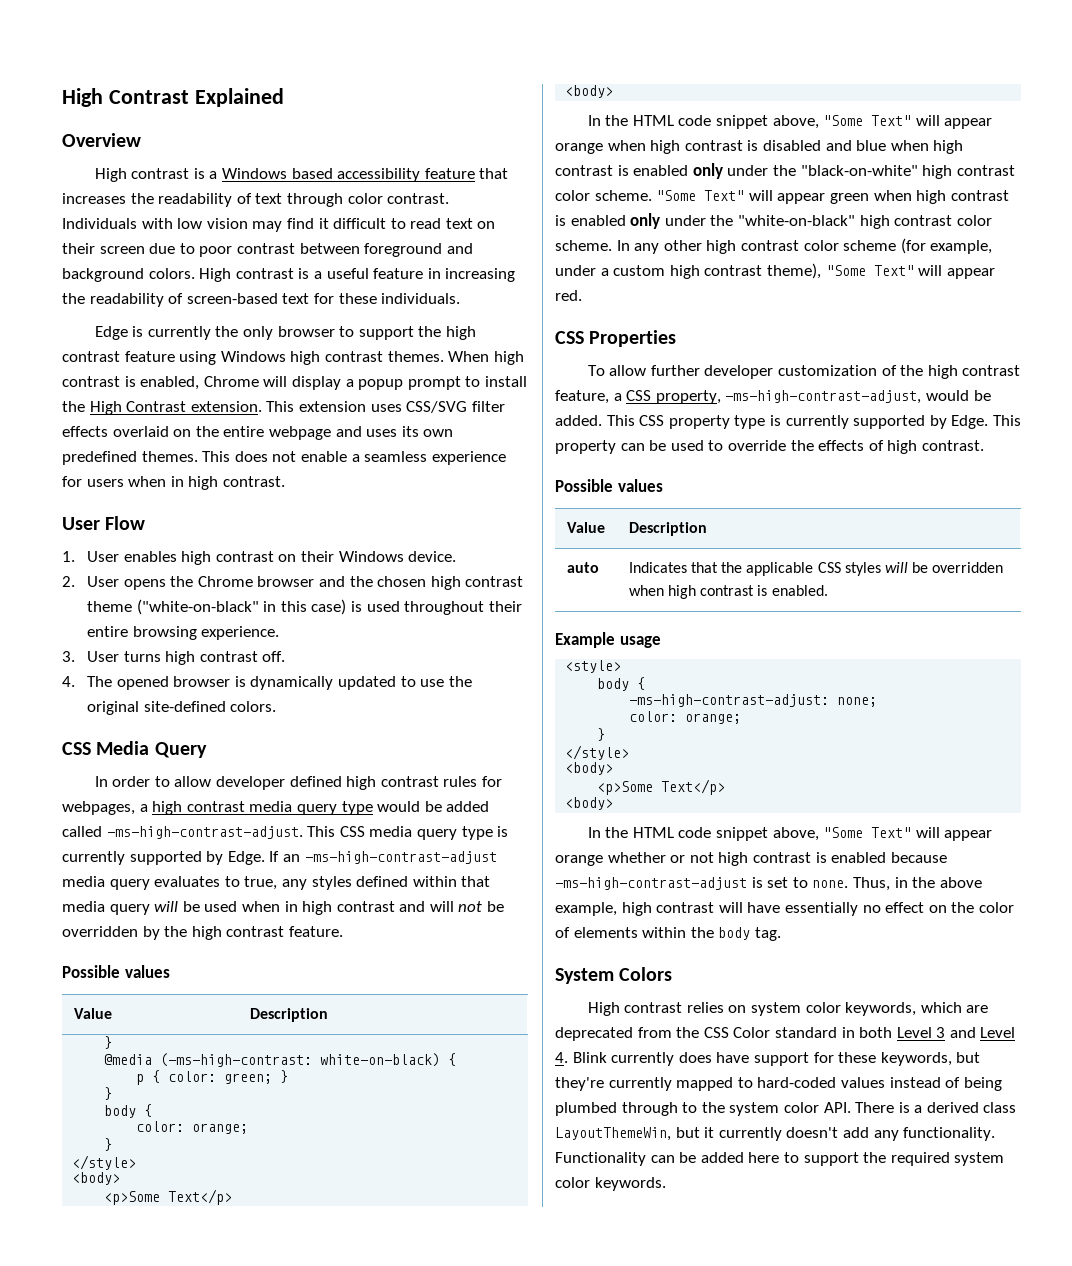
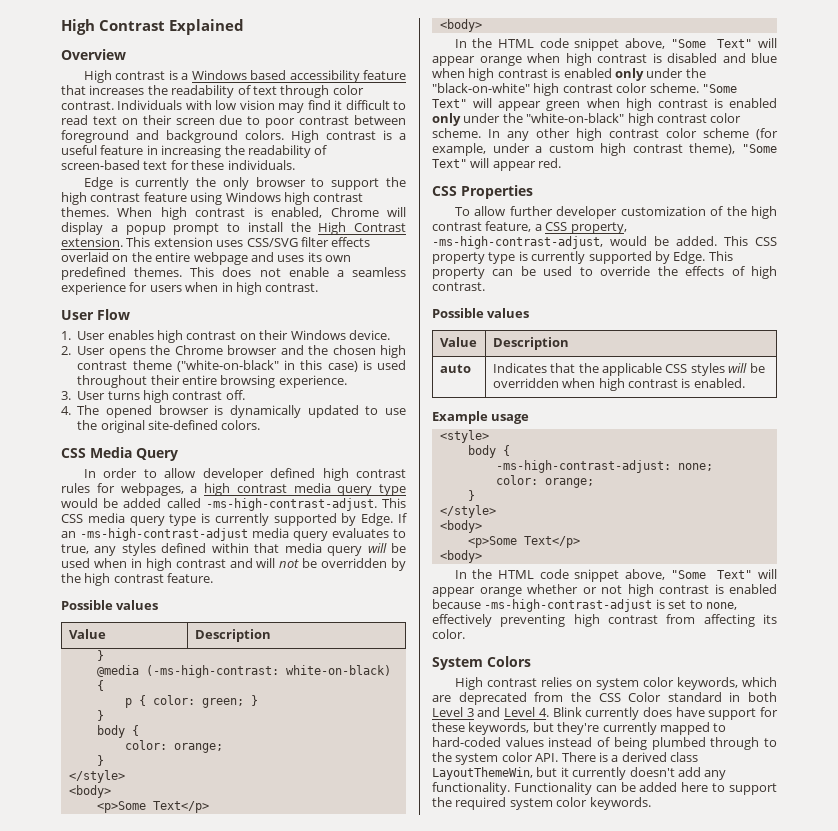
[812,877,982,891] [555,902,1014,916] [555,927,781,941] none. Thus, in the above example, high contrast will have essentially no effect on the color of elements within the body tag. -> [705,602,737,610] [432,614,777,627] [432,629,465,639] none, effectively preventing high contrast from affecting its color.

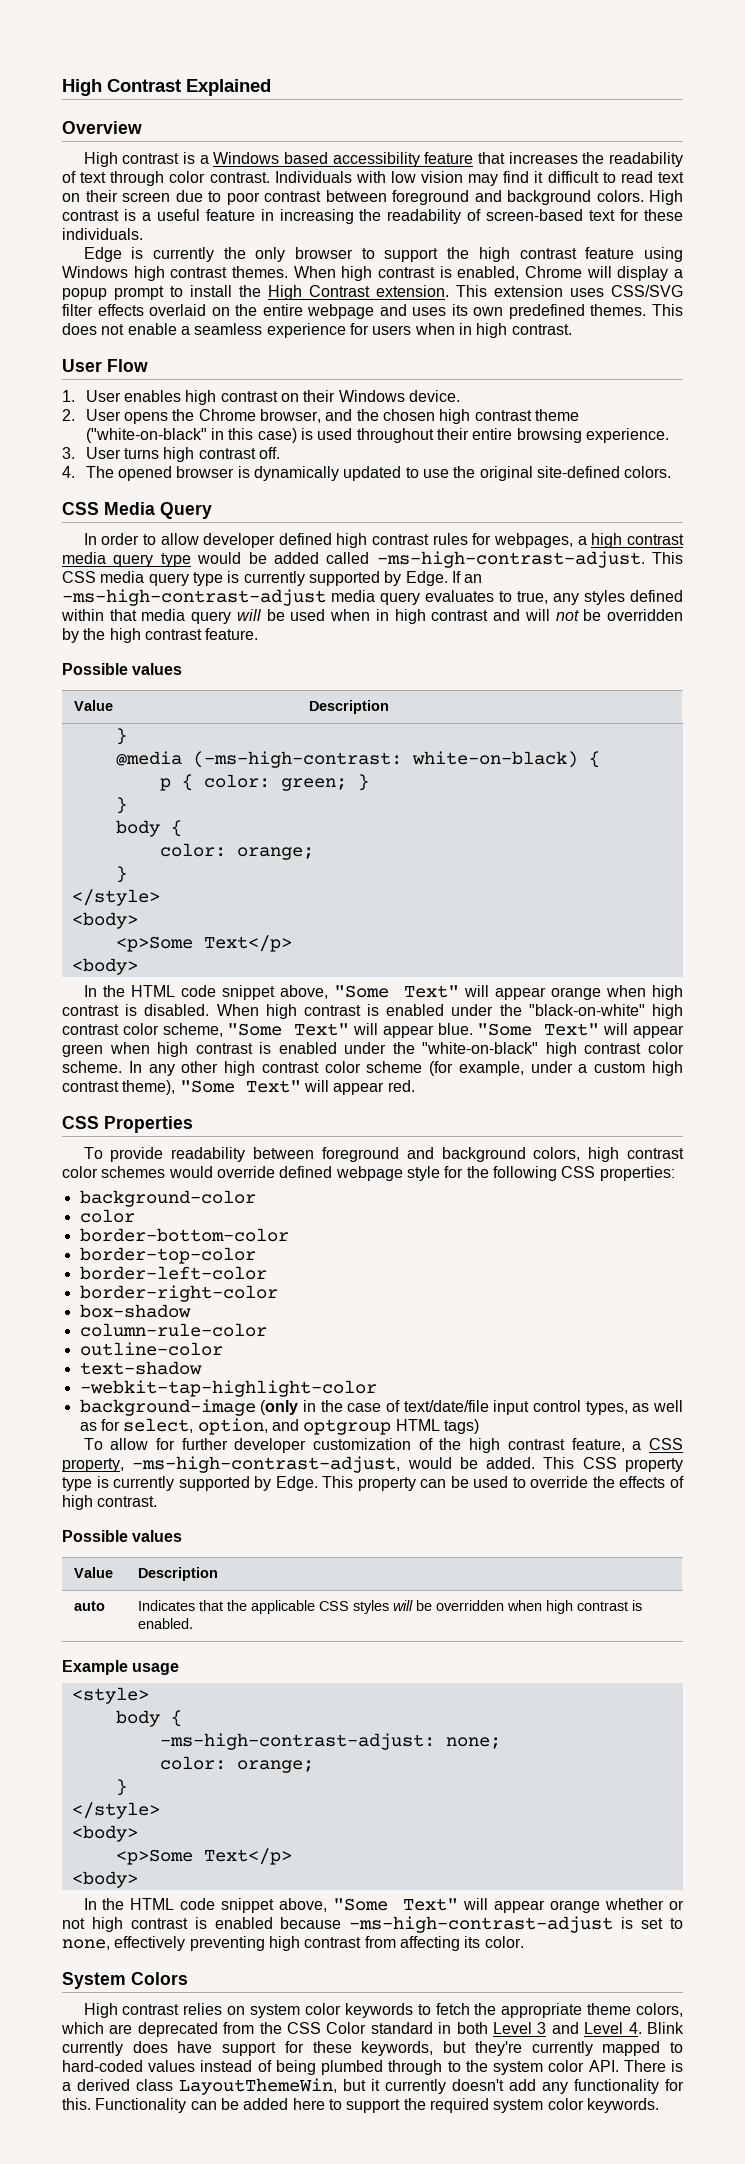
[227,345,278,355] browser -> [260,409,322,423] browser,
[667,53,777,63] [432,68,644,81] disabled and blue when high contrast is enabled only -> [144,1004,445,1019] disabled. When high contrast is enabled
[649,83,699,93] scheme. -> [162,1023,473,1038] scheme, "Some Text" will appear blue.
[432,113,461,126] only -> (337, 1048) none
(533, 192) none -> [83,1147,684,1162] [62,1166,675,1181] [79,1190,256,1207] [79,1209,135,1223] [79,1228,289,1242] [79,1247,256,1264] [79,1266,267,1280] [79,1285,278,1302] [79,1304,191,1318] [79,1323,267,1337] [79,1342,223,1356] [79,1361,202,1375] [79,1380,377,1397] [79,1399,683,1416] [79,1418,479,1435] // To provide readability between foreground and background colors, high contrast color schemes would override defined webpage style for the following CSS properties: // background-color // color // border-bottom-color // border-top-color // border-left-color // border-right-color // box-shadow // column-rule-color // outline-color // text-shadow // -webkit-tap-highlight-color // background-image (only in the case of text/date/file input control types, as well as for select, option, and optgroup HTML tags)
(506, 211) none -> [155,1438,175,1450] for
[676,677,738,690] keywords, -> [344,2003,683,2018] keywords to fetch the appropriate theme colors,
[432,782,510,795] functionality. -> [574,2079,684,2094] [62,2098,91,2110] functionality for this.

